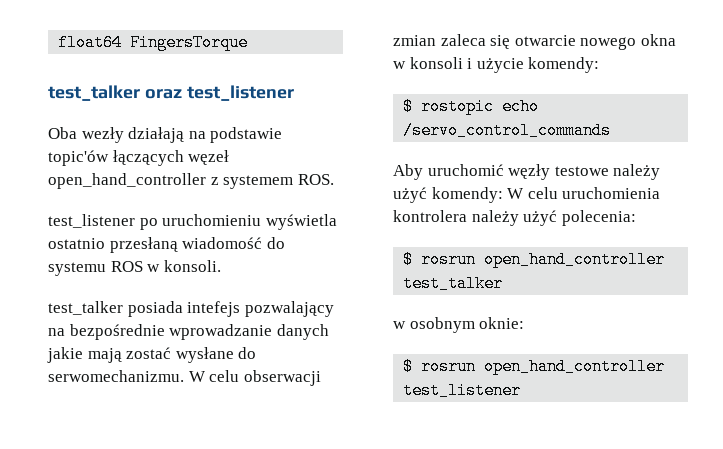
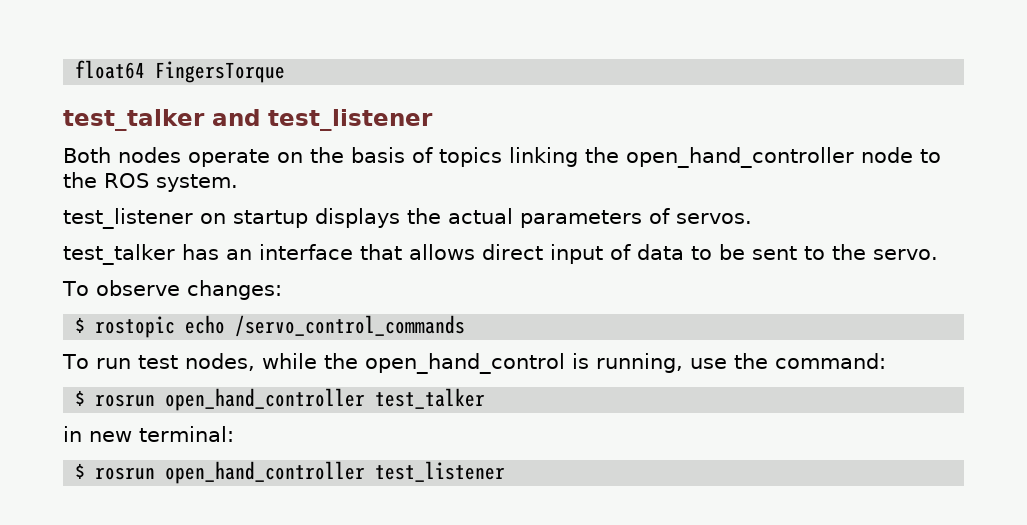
[144,89,182,99] oraz -> [211,109,260,126] and
[48,127,283,143] [48,150,230,166] [48,173,334,189] [48,214,337,230] [48,237,285,253] [48,260,221,276] [48,301,334,317] [48,324,329,340] [47,347,257,363] [48,370,321,386] [393,34,676,50] [393,57,600,73] [403,98,540,115] [403,122,612,139] [393,164,661,180] [393,187,661,203] [393,210,636,226] Oba wezły działają na podstawie topic'ów łączących węzeł open_hand_controller z systemem ROS. // test_listener po uruchomieniu wyświetla ostatnio przesłaną wiadomość do systemu ROS w konsoli. // test_talker posiada intefejs pozwalający na bezpośrednie wprowadzanie danych jakie mają zostać wysłane do serwomechanizmu. W celu obserwacji zmian zaleca się otwarcie nowego okna w konsoli i użycie komendy: // $ rostopic echo /servo_control_commands // Aby uruchomić węzły testowe należy użyć komendy: W celu uruchomienia kontrolera należy użyć polecenia: -> [63,147,941,168] [63,172,238,192] [63,208,752,229] [63,244,938,265] [62,280,282,300] [75,315,466,338] [62,353,886,374] Both nodes operate on the basis of topics linking the open_hand_controller node to the ROS system. // test_listener on startup displays the actual parameters of servos. // test_talker has an interface that allows direct input of data to be sent to the servo. // To observe changes: // $ rostopic echo /servo_control_commands // To run test nodes, while the open_hand_control is running, use the command:
[393,317,525,333] w osobnym oknie: -> [63,426,234,442] in new terminal:

